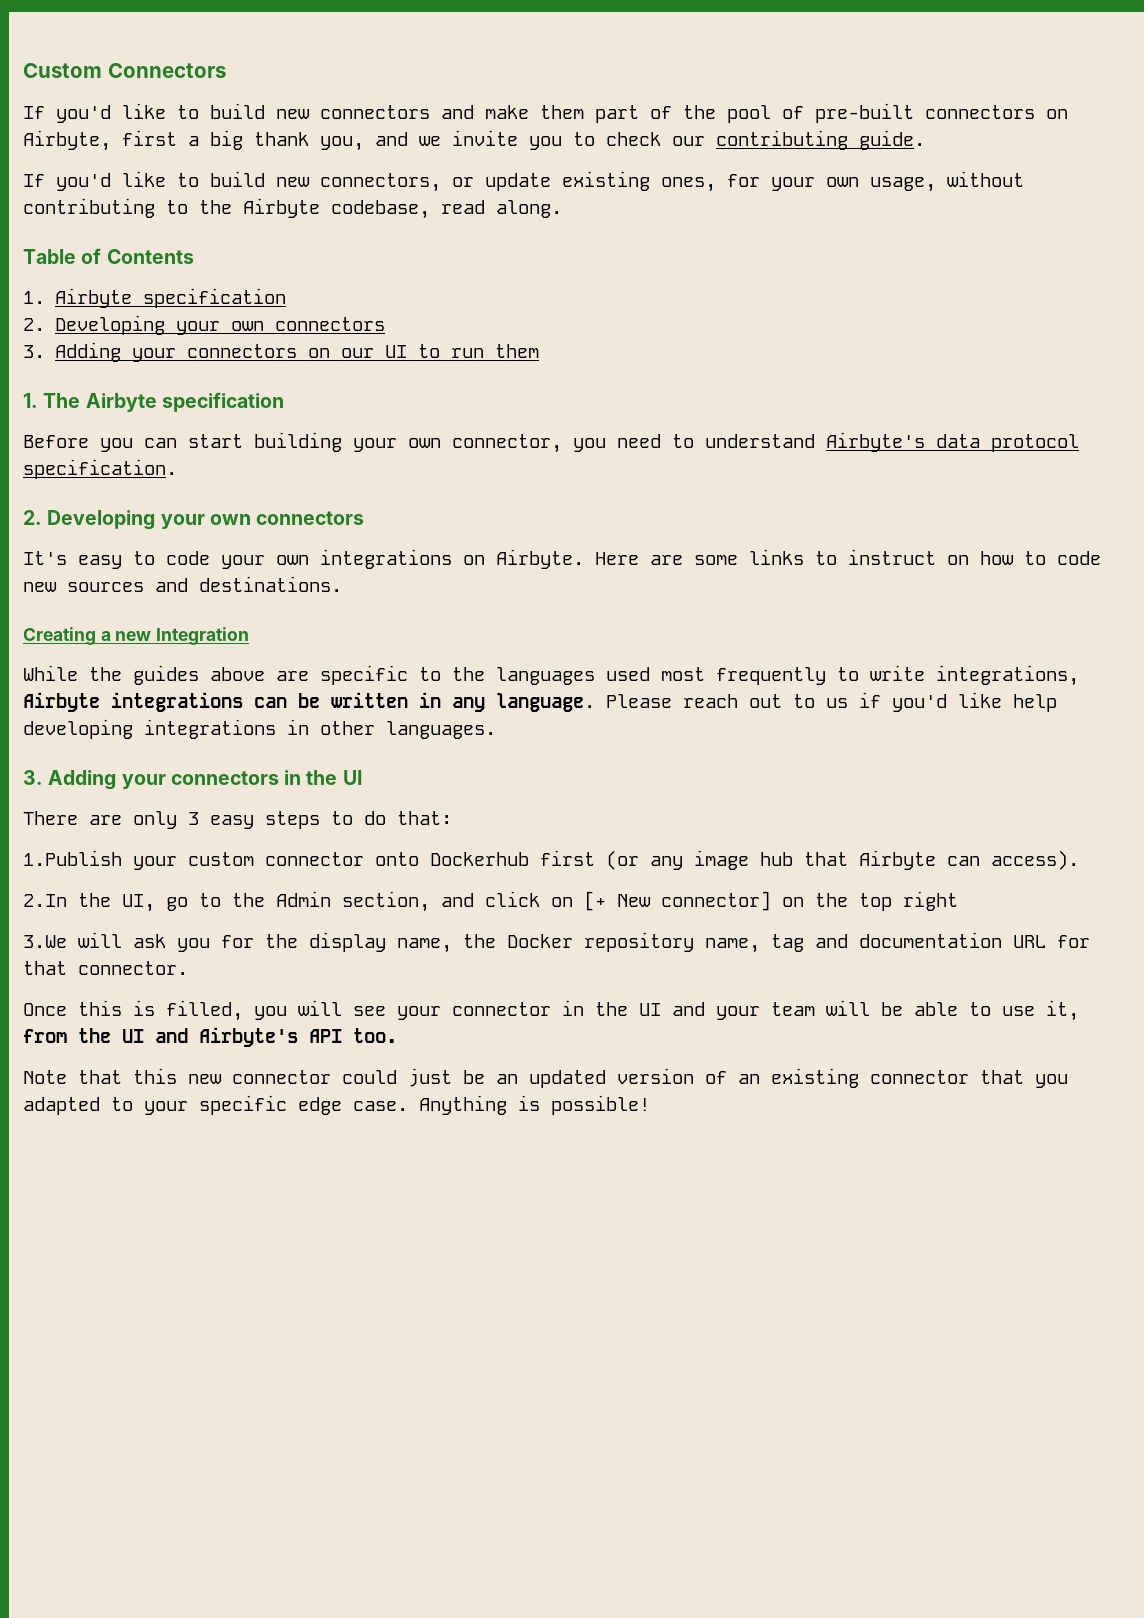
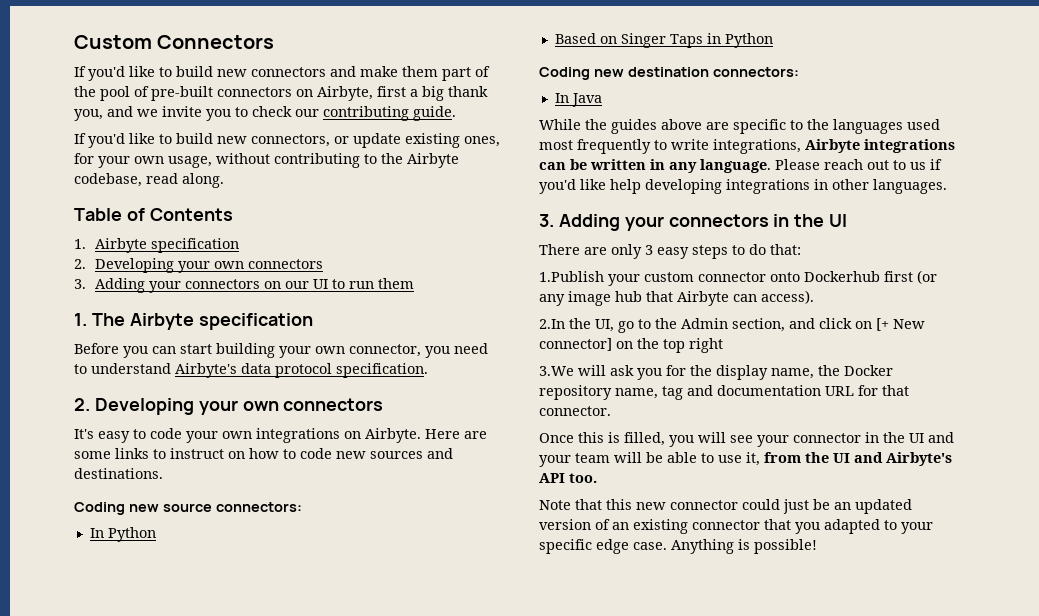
[23,627,250,645] Creating a new Integration -> [74,502,302,515] [89,527,156,542] [554,33,773,48] [539,67,799,80] [554,93,602,107] Coding new source connectors: // In Python // Based on Singer Taps in Python // Coding new destination connectors: // In Java

